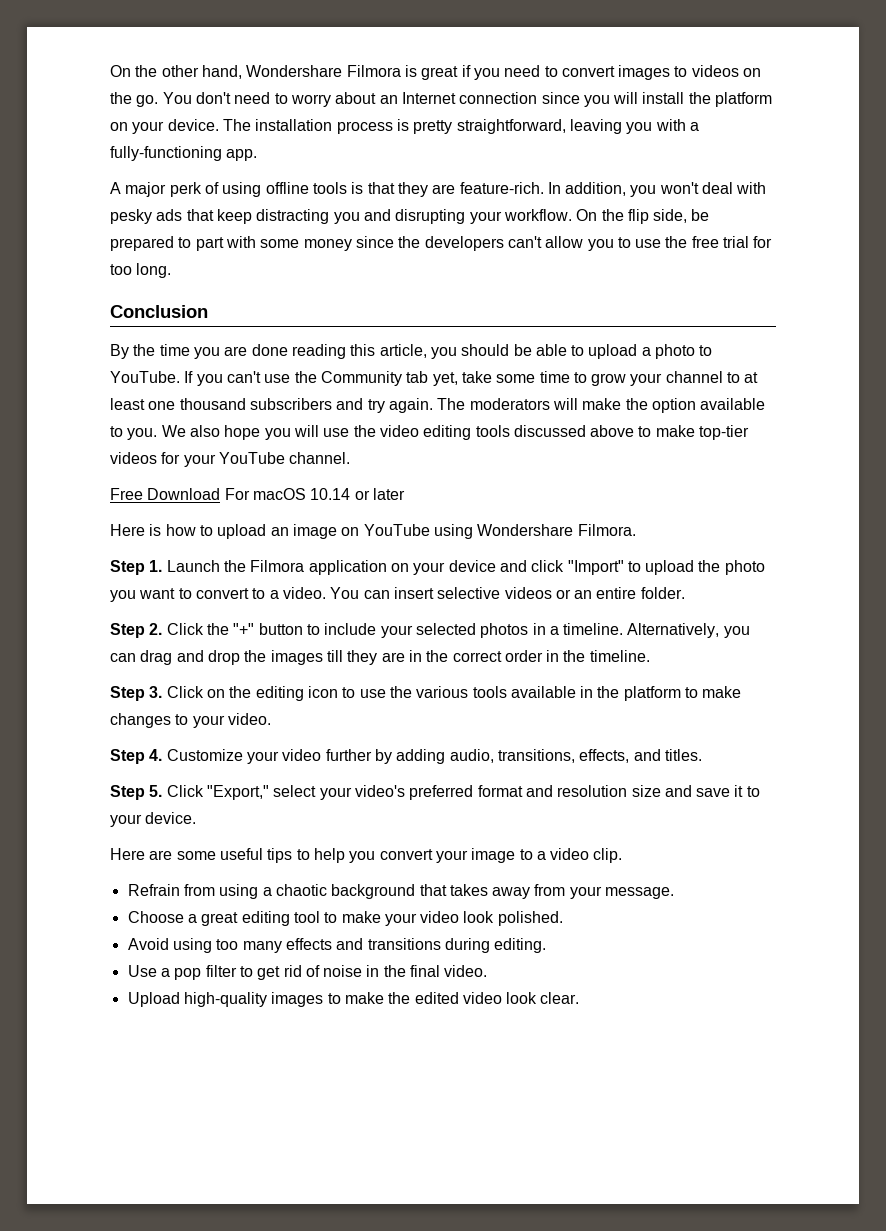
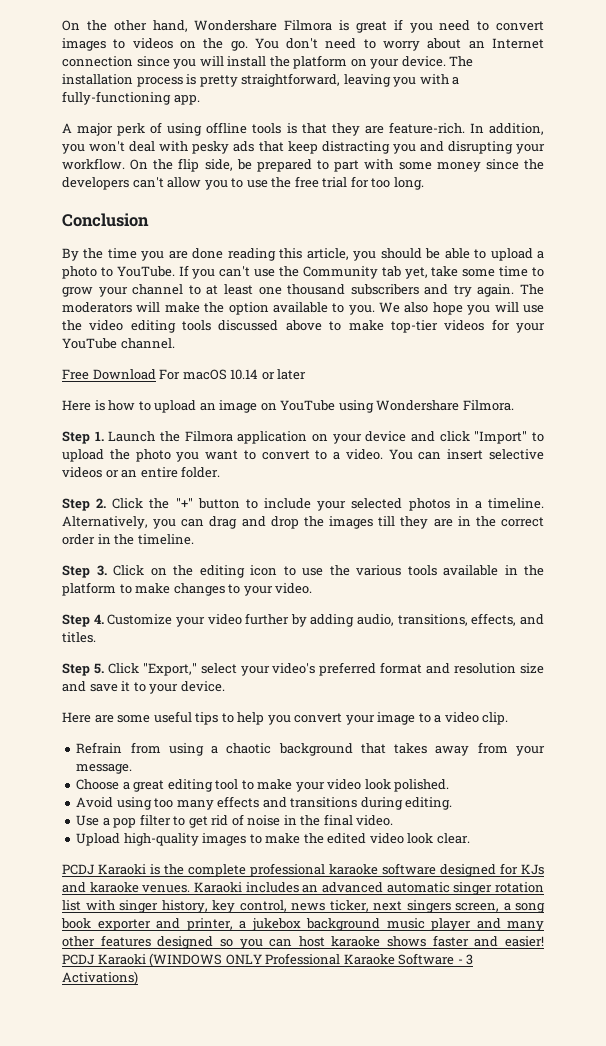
(580, 998) none -> [62,863,544,877] [62,882,544,895] [62,900,545,913] [61,918,544,931] [62,935,544,949] [62,953,474,967] [62,971,138,985] // PCDJ Karaoki is the complete professional karaoke software designed for KJs and karaoke venues. Karaoki includes an advanced automatic singer rotation list with singer history, key control, news ticker, next singers screen, a song book exporter and printer, a jukebox background music player and many other features designed so you can host karaoke shows faster and easier! PCDJ Karaoki (WINDOWS ONLY Professional Karaoke Software - 3 Activations)

